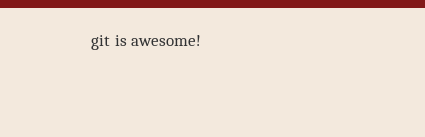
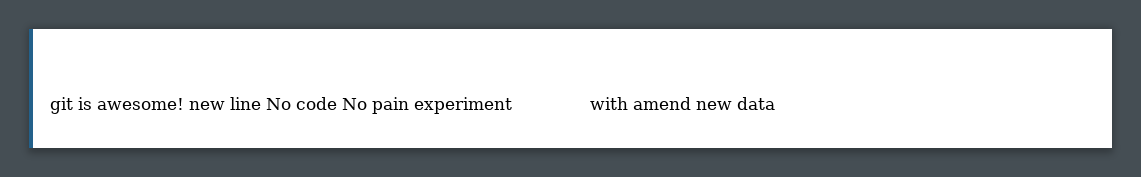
(202, 40) none -> [189,97,775,114] new line No code No pain experiment with amend new data

